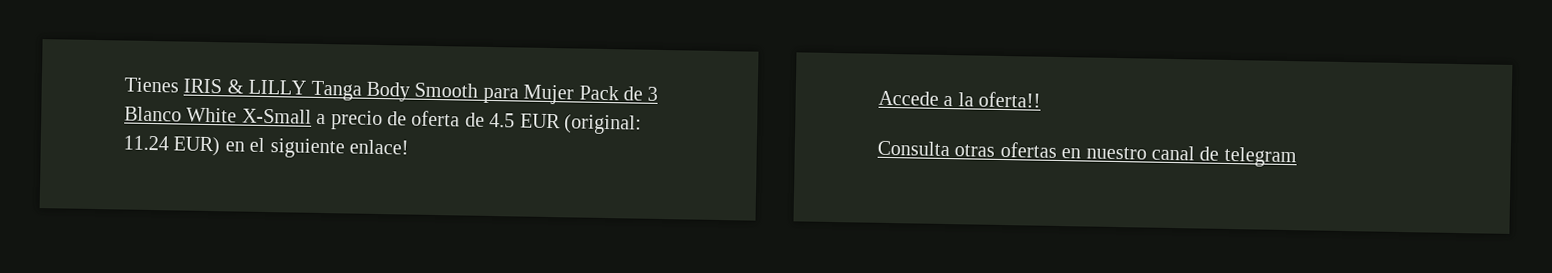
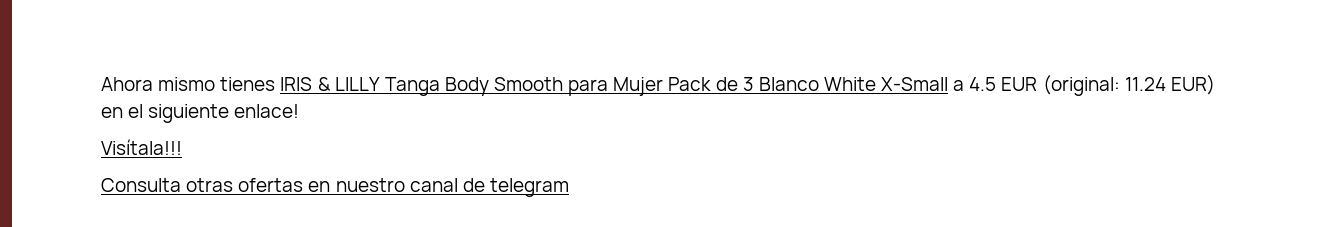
[124,77,179,93] Tienes -> [101,77,276,91] Ahora mismo tienes
[330,110,485,131] precio de oferta de -> (965, 85) none
[878,90,1042,108] Accede a la oferta!! -> [101,139,182,155] Visítala!!!

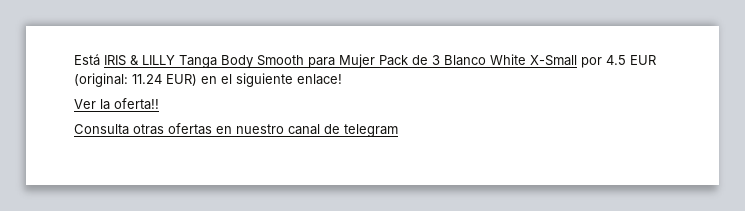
[101,77,276,91] Ahora mismo tienes -> [74,54,100,66] Está
[953,80,965,91] a -> [581,57,602,68] por
[101,139,182,155] Visítala!!! -> [74,98,159,110] Ver la oferta!!

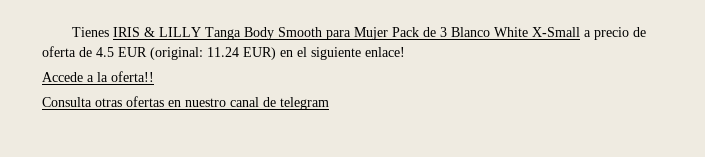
[74,54,100,66] Está -> [71,27,109,37] Tienes
[581,57,602,68] por -> [583,27,646,40] [42,46,92,57] a precio de oferta de
[74,99,96,109] Ver -> [42,72,94,82] Accede a

